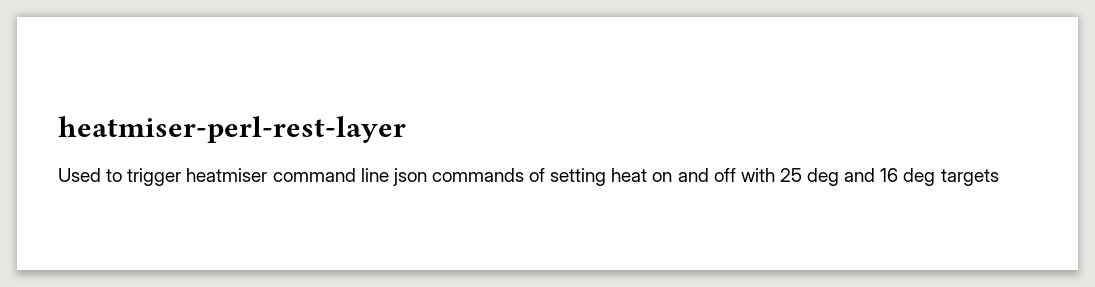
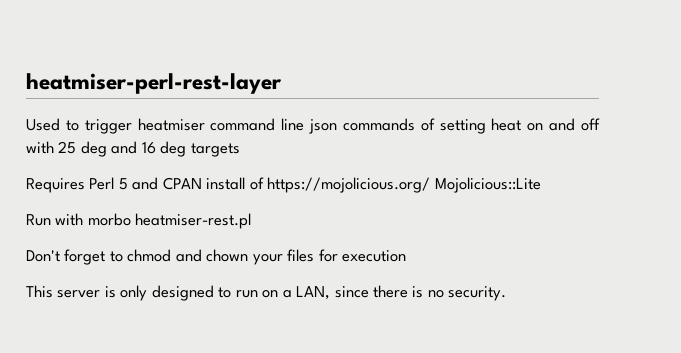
(999, 177) none -> [26,177,541,193] [26,213,252,229] [26,249,407,265] [26,285,507,301] // Requires Perl 5 and CPAN install of https://mojolicious.org/ Mojolicious::Lite // Run with morbo heatmiser-rest.pl // Don't forget to chmod and chown your files for execution // This server is only designed to run on a LAN, since there is no security.

